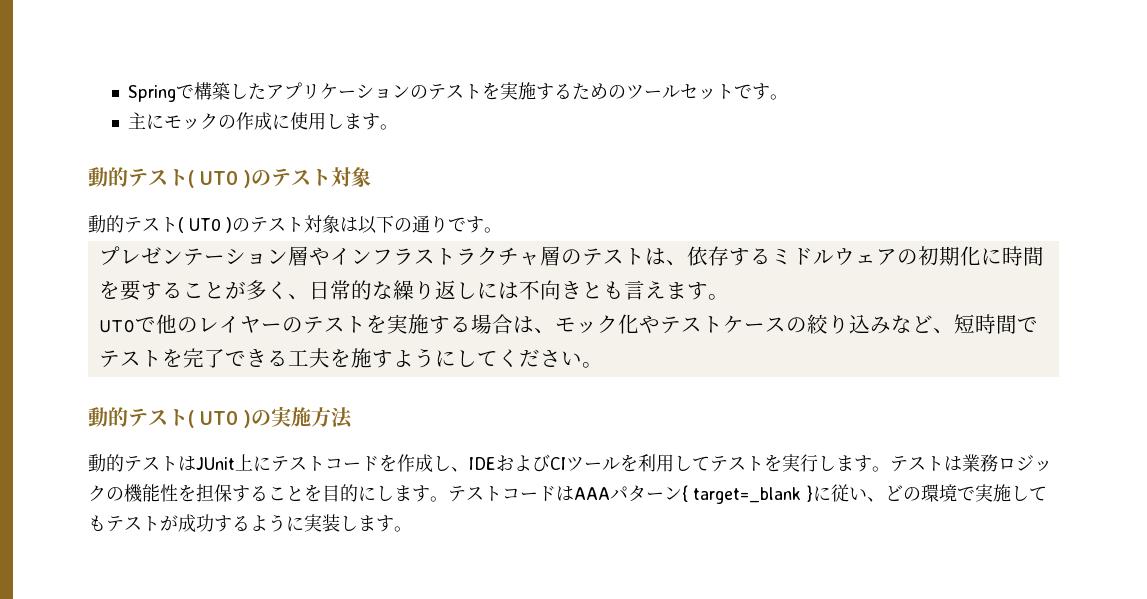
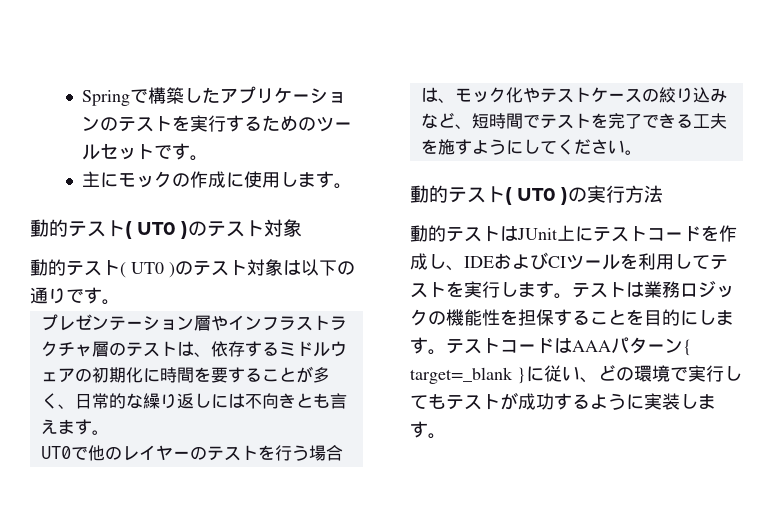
[517,82,536,100] 施 -> [208,115,227,132] 行
[386,314,471,334] 実施する -> [274,445,309,461] 行う
[291,407,311,427] 施 -> [606,185,625,203] 行
[993,484,1011,502] 施 -> [706,365,724,382] 行

